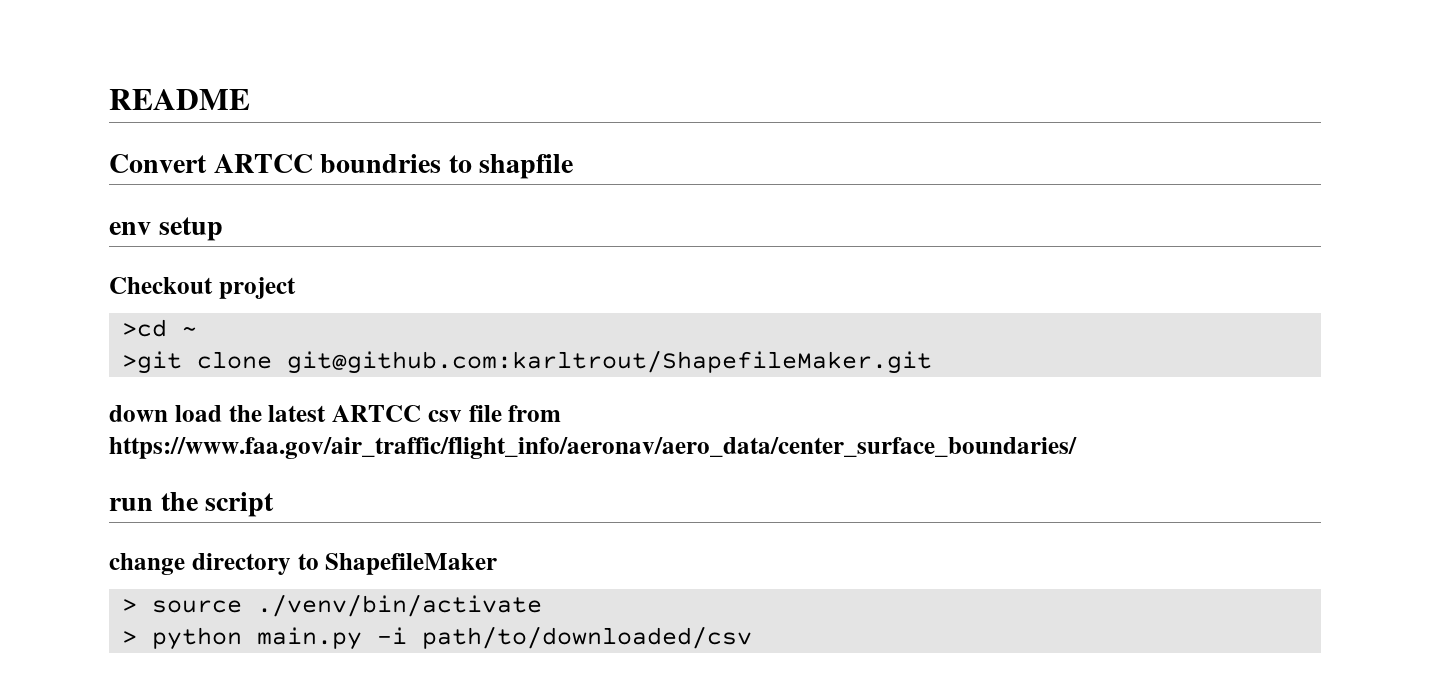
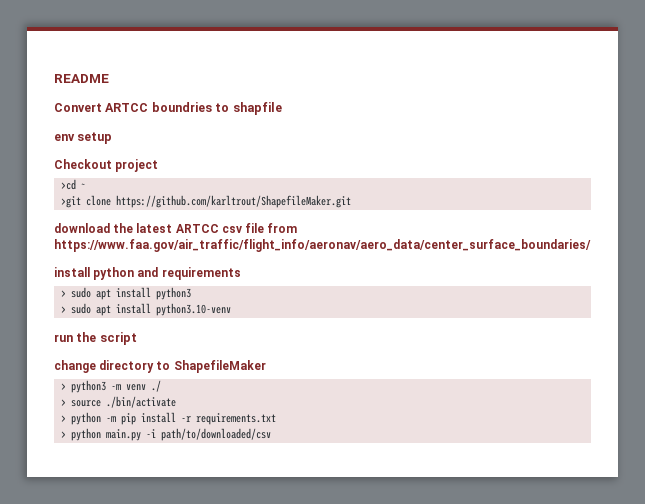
[286,350,932,374] [109,405,222,422] git@github.com:karltrout/ShapefileMaker.git // down load -> [115,195,351,208] [54,223,110,233] https://github.com/karltrout/ShapefileMaker.git // download
(1077, 448) none -> [54,267,241,280] [60,287,191,300] [60,303,231,316] // install python and requirements // > sudo apt install python3 // > sudo apt install python3.10-venv
[151,594,542,617] source ./venv/bin/activate -> [70,380,161,393] [60,396,176,408] [60,412,276,425] python3 -m venv ./ // > source ./bin/activate // > python -m pip install -r requirements.txt

